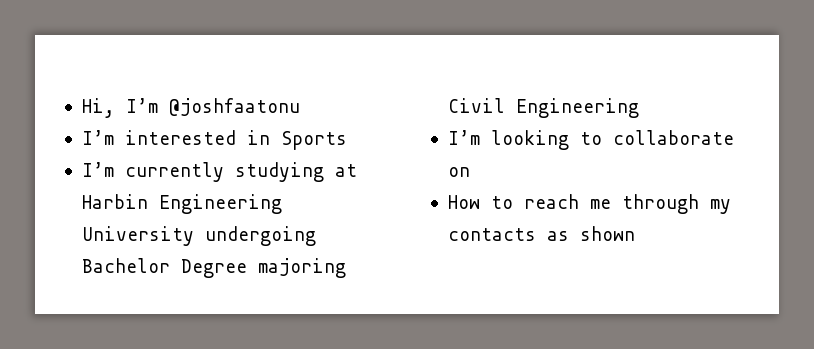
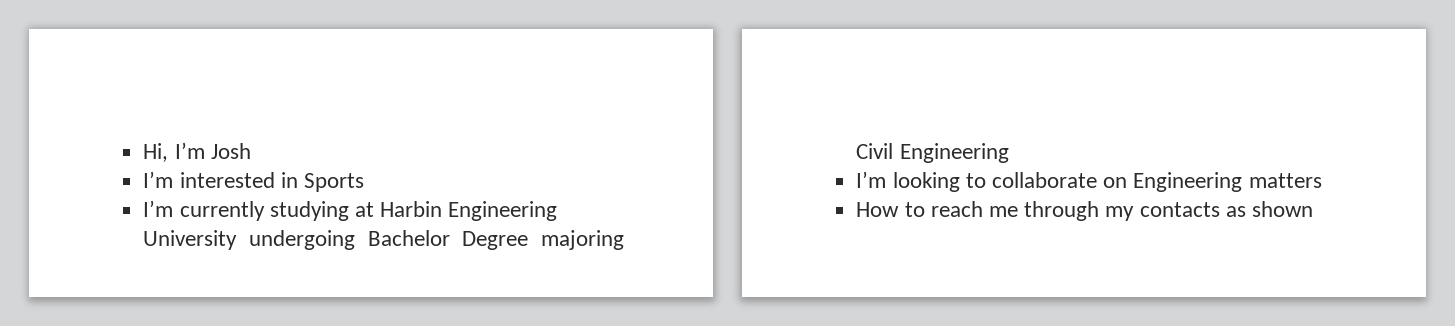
[168,98,300,116] @joshfaatonu -> [210,143,251,159] Josh
(470, 172) none -> [1133,172,1322,192] Engineering matters

